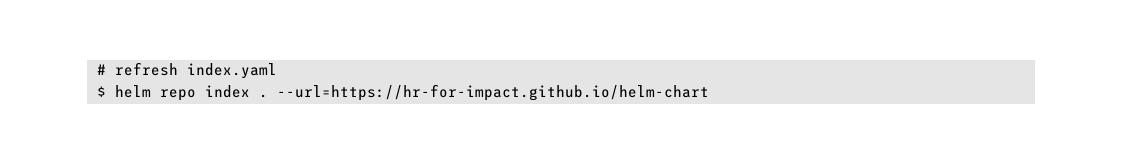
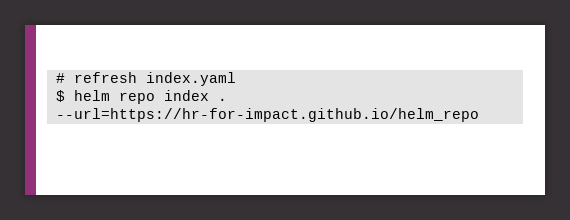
[276,84,709,101] --url=https://hr-for-impact.github.io/helm-chart -> [55,108,479,122] --url=https://hr-for-impact.github.io/helm_repo

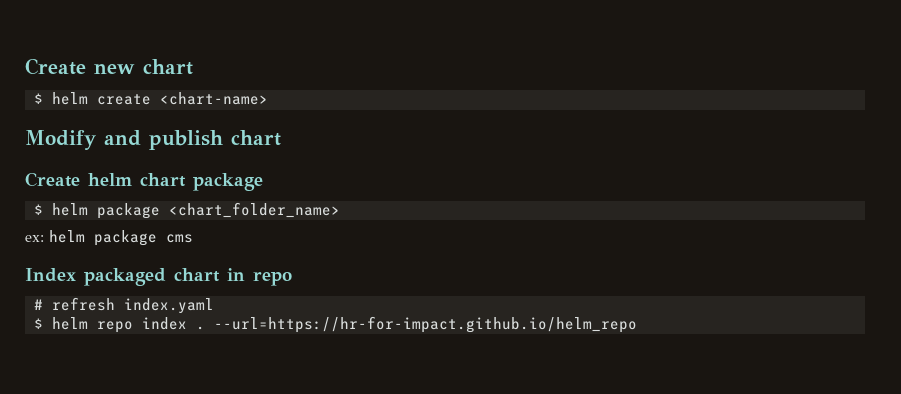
(55, 78) none -> [25,58,193,75] [34,92,268,105] [25,130,281,150] [25,172,263,191] [34,202,340,219] [25,230,193,246] [25,268,292,286] Create new chart // $ helm create <chart-name> // Modify and publish chart // Create helm chart package // $ helm package <chart_folder_name> // ex: helm package cms // Index packaged chart in repo //

